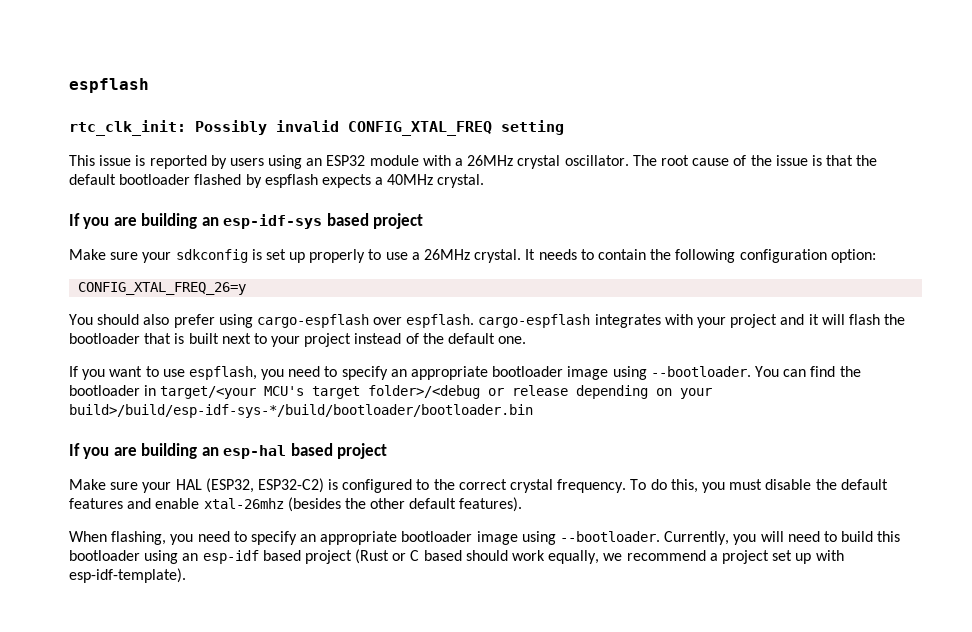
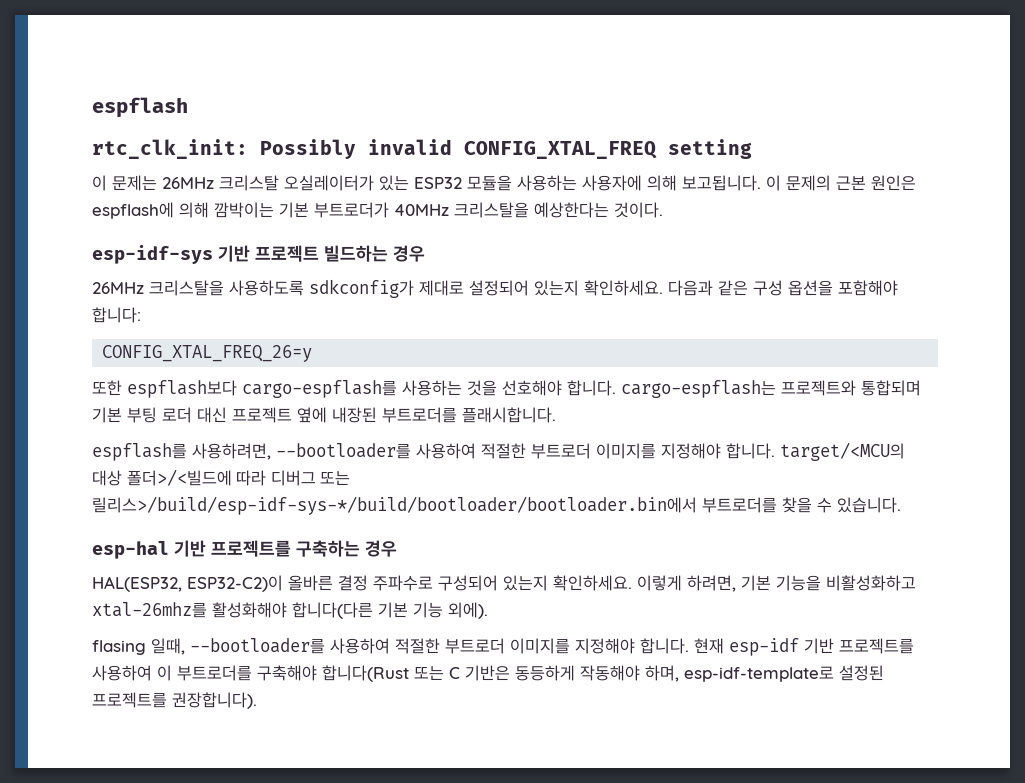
[69,155,878,169] [69,174,485,188] [69,213,424,229] [69,249,876,263] [78,282,247,295] [69,314,906,328] [69,333,527,347] [69,366,861,380] [69,385,713,399] [69,404,533,418] [69,443,388,459] [69,478,888,493] [69,497,523,512] [69,531,901,545] [69,549,844,564] [69,568,186,583] This issue is reported by users using an ESP32 module with a 26MHz crystal oscillator. The root cause of the issue is that the default bootloader flashed by espflash expects a 40MHz crystal. // If you are building an esp-idf-sys based project // Make sure your sdkconfig is set up properly to use a 26MHz crystal. It needs to contain the following configuration option: // CONFIG_XTAL_FREQ_26=y // You should also prefer using cargo-espflash over espflash. cargo-espflash integrates with your project and it will flash the bootloader that is built next to your project instead of the default one. // If you want to use espflash, you need to specify an appropriate bootloader image using --bootloader. You can find the bootloader in target/<your MCU's target folder>/<debug or release depending on your build>/build/esp-idf-sys-*/build/bootloader/bootloader.bin // If you are building an esp-hal based project // Make sure your HAL (ESP32, ESP32-C2) is configured to the correct crystal frequency. To do this, you must disable the default features and enable xtal-26mhz (besides the other default features). // When flashing, you need to specify an appropriate bootloader image using --bootloader. Currently, you will need to build this bootloader using an esp-idf based project (Rust or C based should work equally, we recommend a project set up with esp-idf-template). -> [92,175,916,191] [92,202,663,219] [92,245,425,264] [92,279,898,298] [92,307,141,323] [102,345,313,362] [92,380,921,398] [92,407,556,423] [92,442,905,461] [92,469,351,486] [92,496,901,515] [92,540,397,559] [92,575,916,592] [92,602,488,619] [92,638,914,656] [92,665,884,682] [92,692,257,709] 이 문제는 26MHz 크리스탈 오실레이터가 있는 ESP32 모듈을 사용하는 사용자에 의해 보고됩니다. 이 문제의 근본 원인은 espflash에 의해 깜박이는 기본 부트로더가 40MHz 크리스탈을 예상한다는 것이다. // esp-idf-sys 기반 프로젝트 빌드하는 경우 // 26MHz 크리스탈을 사용하도록 sdkconfig가 제대로 설정되어 있는지 확인하세요. 다음과 같은 구성 옵션을 포함해야 합니다: // CONFIG_XTAL_FREQ_26=y // 또한 espflash보다 cargo-espflash를 사용하는 것을 선호해야 합니다. cargo-espflash는 프로젝트와 통합되며 기본 부팅 로더 대신 프로젝트 옆에 내장된 부트로더를 플래시합니다. // espflash를 사용하려면, --bootloader를 사용하여 적절한 부트로더 이미지를 지정해야 합니다. target/<MCU의 대상 폴더>/<빌드에 따라 디버그 또는 릴리스>/build/esp-idf-sys-*/build/bootloader/bootloader.bin에서 부트로더를 찾을 수 있습니다. // esp-hal 기반 프로젝트를 구축하는 경우 // HAL(ESP32, ESP32-C2)이 올바른 결정 주파수로 구성되어 있는지 확인하세요. 이렇게 하려면, 기본 기능을 비활성화하고 xtal-26mhz를 활성화해야 합니다(다른 기본 기능 외에). // flasing 일때, --bootloader를 사용하여 적절한 부트로더 이미지를 지정해야 합니다. 현재 esp-idf 기반 프로젝트를 사용하여 이 부트로더를 구축해야 합니다(Rust 또는 C 기반은 동등하게 작동해야 하며, esp-idf-template로 설정된 프로젝트를 권장합니다).

